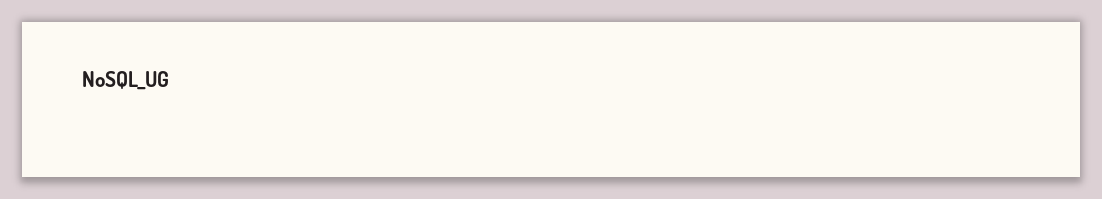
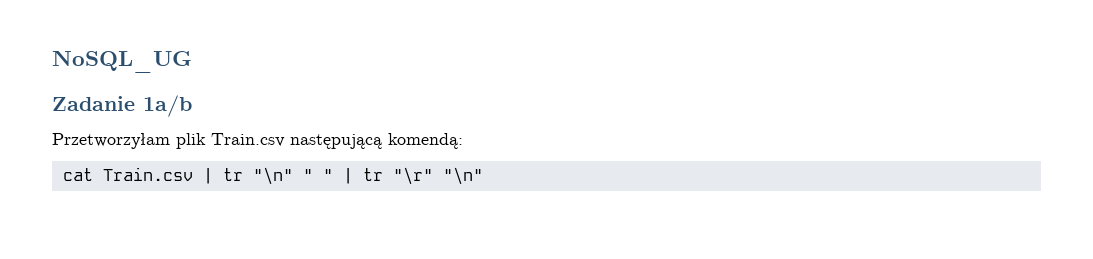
(169, 80) none -> [52,95,192,117] [52,133,463,149] [62,167,483,185] // Zadanie 1a/b // Przetworzyłam plik Train.csv następującą komendą: // cat Train.csv | tr "\n" " " | tr "\r" "\n"

